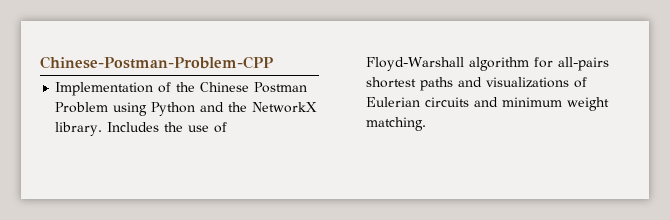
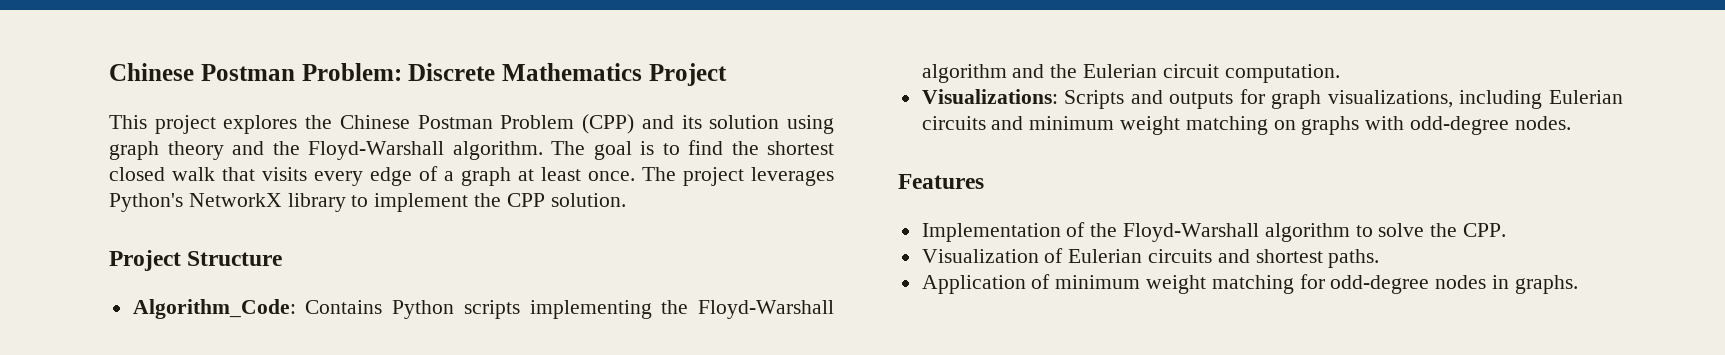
[40,56,273,69] [55,82,308,96] [55,102,318,116] [55,122,228,136] [366,57,610,71] [366,77,588,91] Chinese-Postman-Problem-CPP // Implementation of the Chinese Postman Problem using Python and the NetworkX library. Includes the use of Floyd-Warshall algorithm for all-pairs shortest paths and visualizations of -> [109,63,727,86] [109,114,835,134] [109,140,834,160] [109,166,834,186] [109,193,626,212] [109,250,283,271] [132,299,835,319] [921,64,1340,83] [921,89,1543,109] Chinese Postman Problem: Discrete Mathematics Project // This project explores the Chinese Postman Problem (CPP) and its solution using graph theory and the Floyd-Warshall algorithm. The goal is to find the shortest closed walk that visits every edge of a graph at least once. The project leverages Python's NetworkX library to implement the CPP solution. // Project Structure // Algorithm_Code: Contains Python scripts implementing the Floyd-Warshall algorithm and the Eulerian circuit computation. // Visualizations: Scripts and outputs for graph visualizations, including
[366,117,427,131] matching. -> [1185,116,1571,135] [898,174,984,189] [921,222,1507,242] [921,248,1380,268] [921,274,1578,294] matching on graphs with odd-degree nodes. // Features // Implementation of the Floyd-Warshall algorithm to solve the CPP. // Visualization of Eulerian circuits and shortest paths. // Application of minimum weight matching for odd-degree nodes in graphs.

